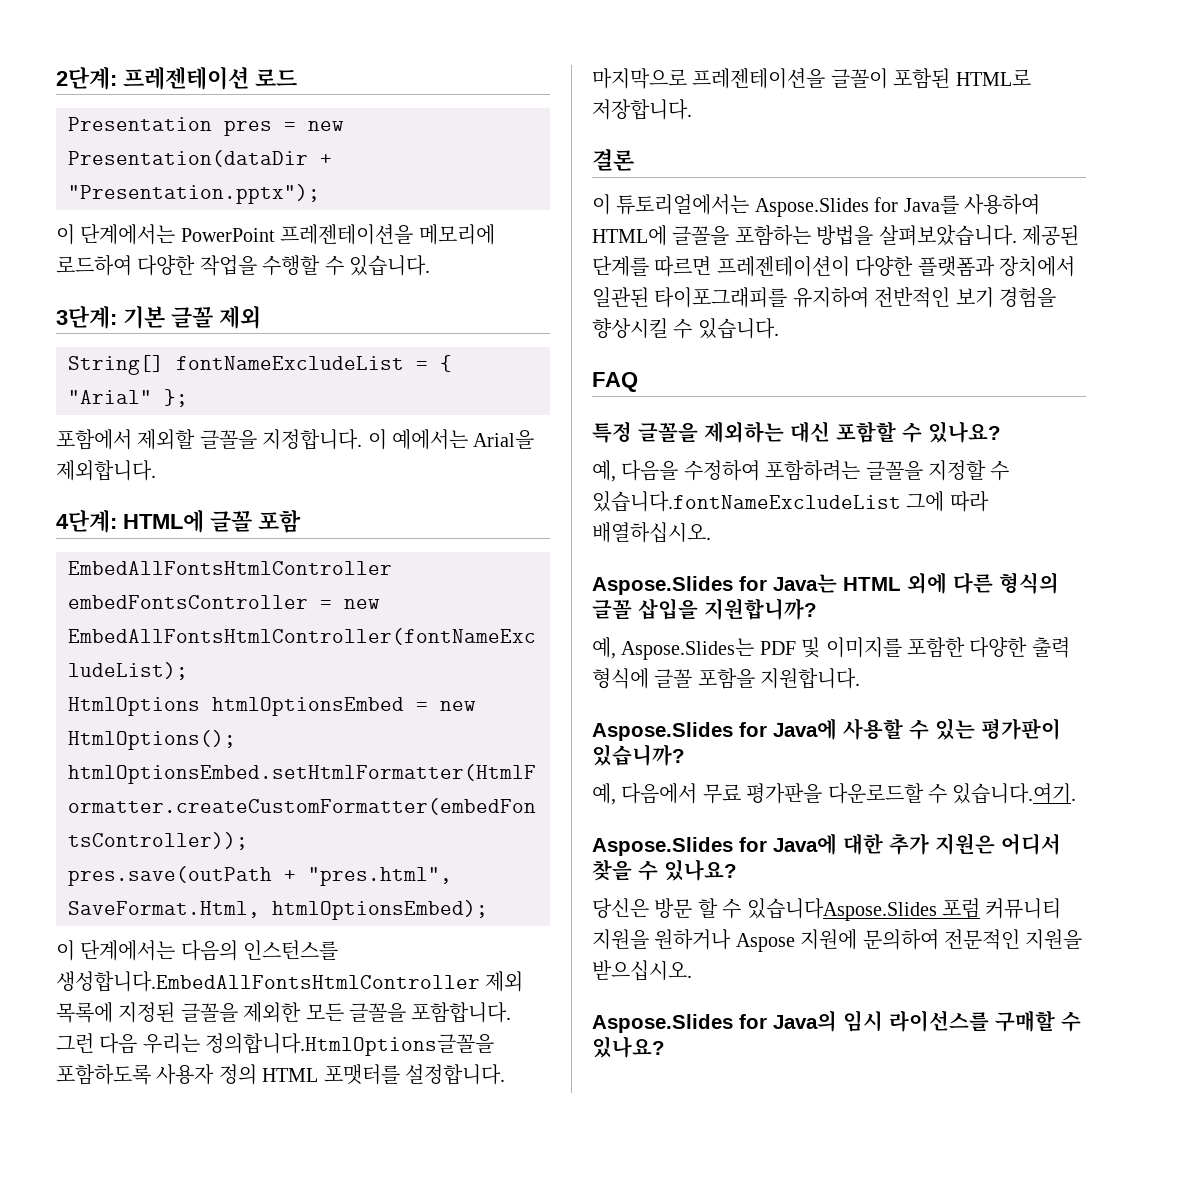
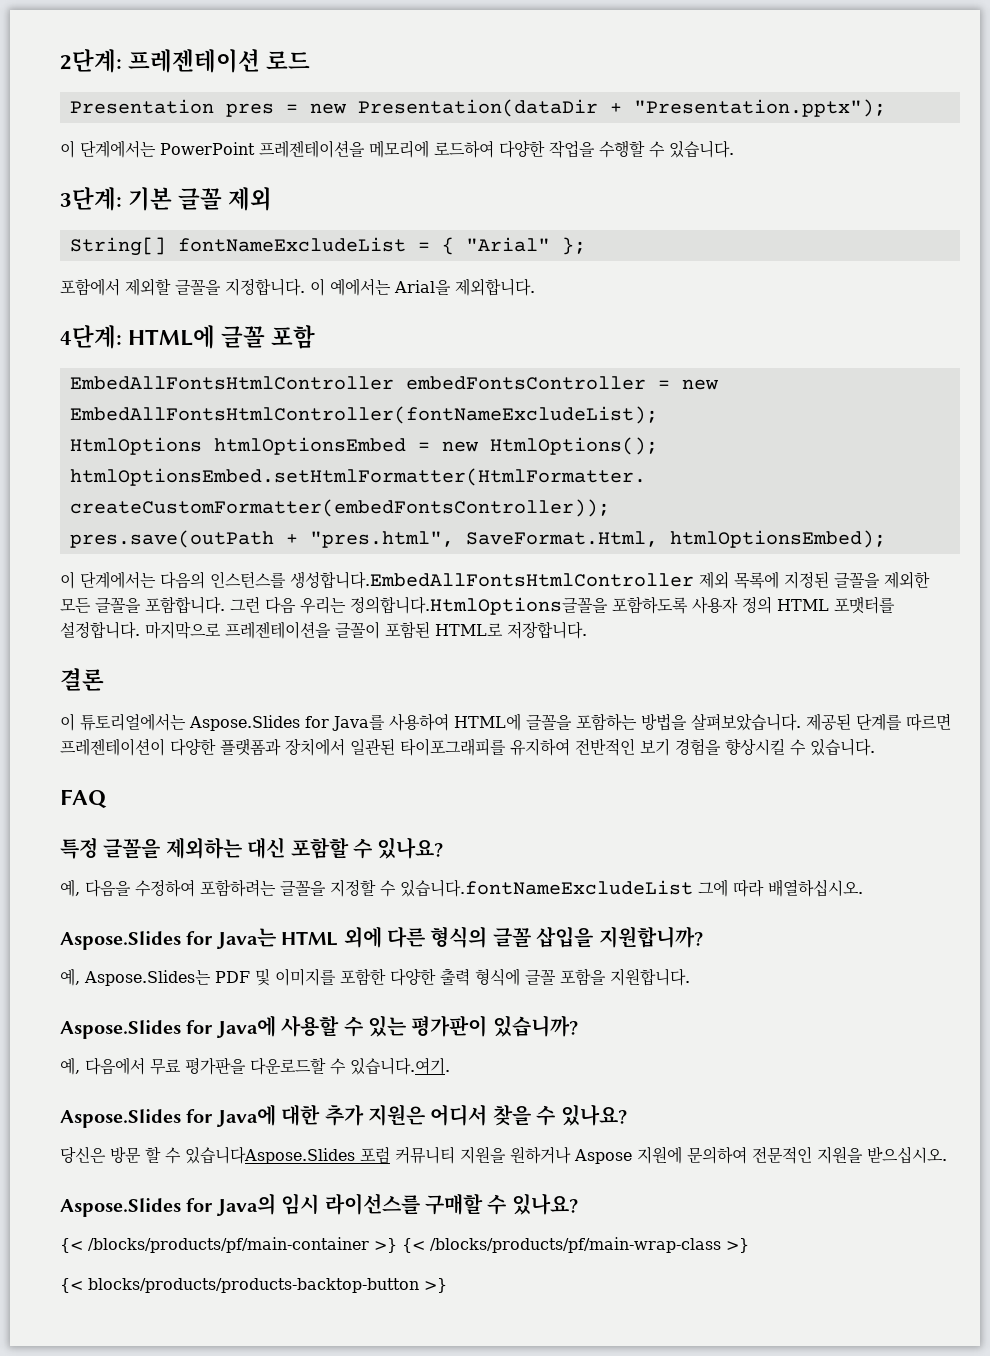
(665, 1047) none -> [60,1237,749,1253] [60,1278,447,1293] // {< /blocks/products/pf/main-container >} {< /blocks/products/pf/main-wrap-class >} // {< blocks/products/products-backtop-button >}

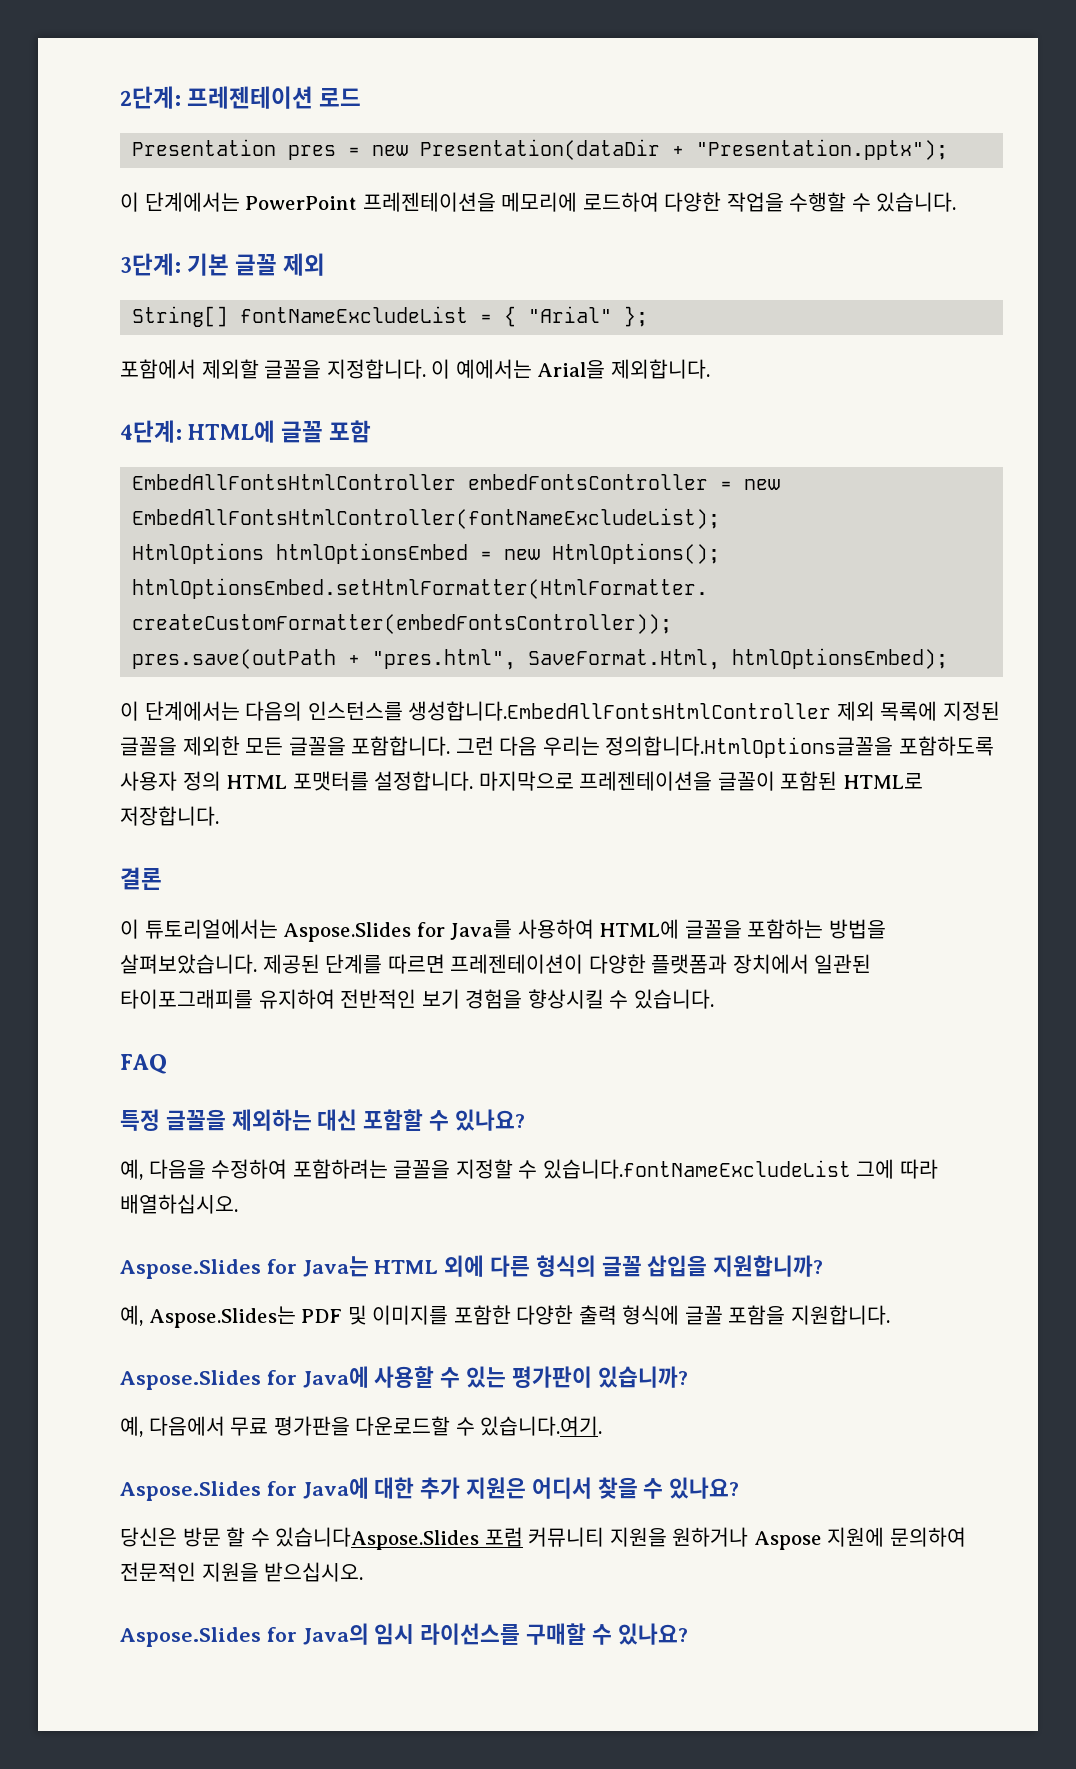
[60,1237,749,1253] [60,1278,447,1293] // {< /blocks/products/pf/main-container >} {< /blocks/products/pf/main-wrap-class >} // {< blocks/products/products-backtop-button >} -> (688, 1634) none

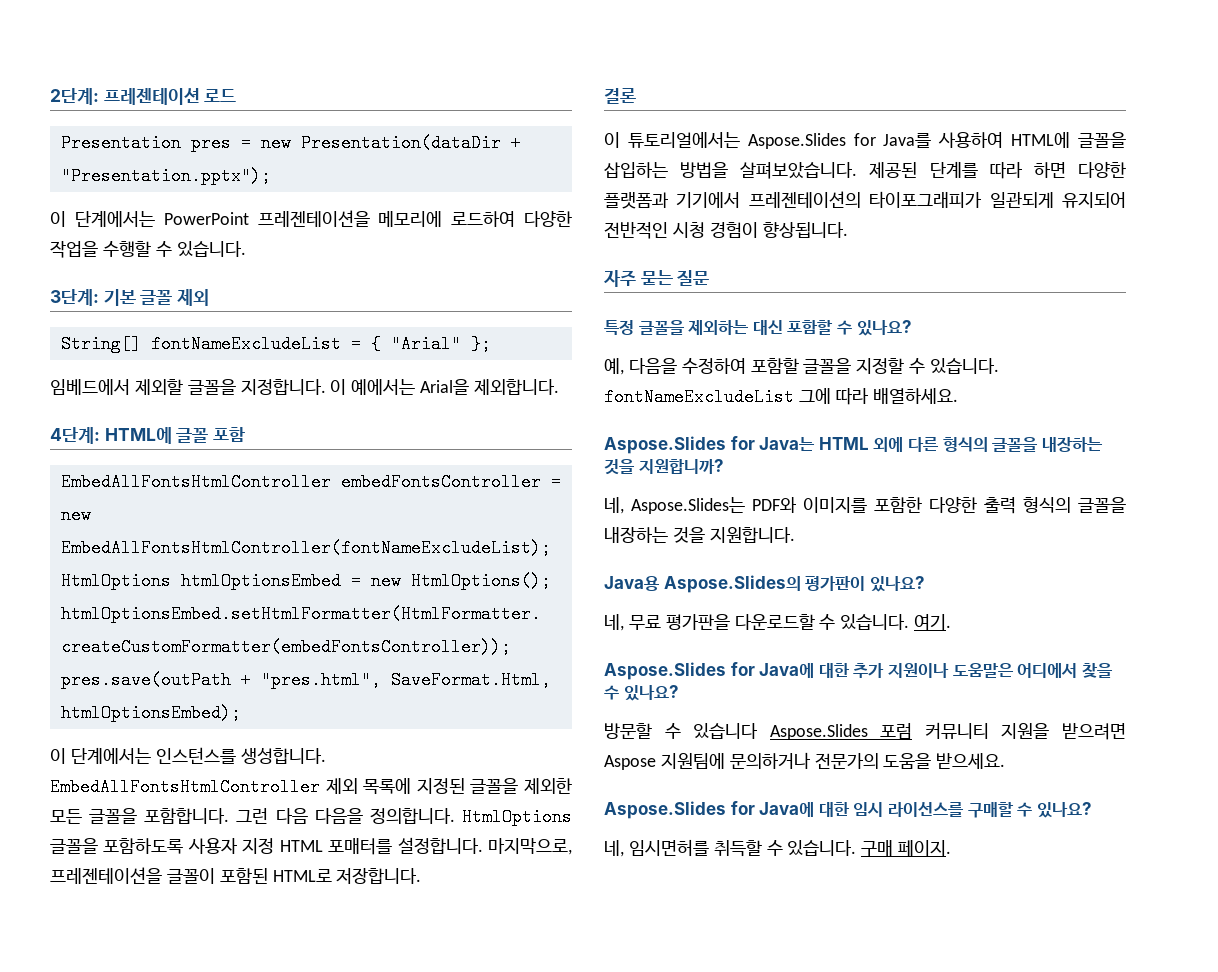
[120,359,196,379] 포함에서 -> [50,379,130,395] 임베드에서
[245,701,832,721] 다음의 인스턴스를 생성합니다.EmbedAllFontsHtmlController -> [155,747,326,764] [50,778,320,796] 인스턴스를 생성합니다. EmbedAllFontsHtmlController
[542,736,994,758] [120,771,574,791] 우리는 정의합니다.HtmlOptions글꼴을 포함하도록 사용자 정의 HTML 포맷터를 설정합니다. 마지막으로 -> [314,808,572,826] [50,837,573,855] 다음을 정의합니다. HtmlOptions 글꼴을 포함하도록 사용자 지정 HTML 포매터를 설정합니다. 마지막으로,
[747,919,824,939] 포함하는 -> [604,162,668,178] 삽입하는
[387,954,872,974] [120,989,714,1009] [120,1054,167,1074] 따르면 프레젠테이션이 다양한 플랫폼과 장치에서 일관된 타이포그래피를 유지하여 전반적인 보기 경험을 향상시킬 수 있습니다. // FAQ -> [989,161,1126,179] [604,191,1126,209] [604,222,848,239] [603,270,710,287] 따라 하면 다양한 플랫폼과 기기에서 프레젠테이션의 타이포그래피가 일관되게 유지되어 전반적인 시청 경험이 향상됩니다. // 자주 묻는 질문
[292,1159,388,1179] 포함하려는 -> [750,358,799,374] 포함할
[542,1159,851,1179] 있습니다.fontNameExcludeList -> [930,358,1000,374] [604,388,794,406] 있습니다. fontNameExcludeList
[120,1194,238,1214] 배열하십시오. -> [872,388,958,404] 배열하세요.
[601,1255,824,1277] [120,1305,890,1328] [120,1366,688,1390] [120,1416,225,1437] 글꼴 삽입을 지원합니까? // 예, Aspose.Slides는 PDF 및 이미지를 포함한 다양한 출력 형식에 글꼴 포함을 지원합니다. // Aspose.Slides for Java에 사용할 수 있는 평가판이 있습니까? // 예, 다음에서 -> [992,437,1103,452] [604,459,724,475] [604,496,1126,514] [604,527,795,543] [604,575,925,593] [604,614,624,631] 글꼴을 내장하는 것을 지원합니까? // 네, Aspose.Slides는 PDF와 이미지를 포함한 다양한 출력 형식의 글꼴을 내장하는 것을 지원합니다. // Java용 Aspose.Slides의 평가판이 있나요? // 네,
[480,1416,603,1436] 있습니다.여기. -> [840,614,952,630] 있습니다. 여기.
[466,1477,592,1499] 지원은 어디서 -> [887,663,1078,678] 지원이나 도움말은 어디에서
[120,1527,966,1550] [120,1562,364,1582] [120,1623,369,1647] 당신은 방문 할 수 있습니다Aspose.Slides 포럼 커뮤니티 지원을 원하거나 Aspose 지원에 문의하여 전문적인 지원을 받으십시오. // Aspose.Slides for Java의 -> [604,722,1126,740] [604,752,1006,770] [604,801,850,819] 방문할 수 있습니다 Aspose.Slides 포럼 커뮤니티 지원을 받으려면 Aspose 지원팀에 문의하거나 전문가의 도움을 받으세요. // Aspose.Slides for Java에 대한
(688, 1634) none -> [604,839,952,857] // 네, 임시면허를 취득할 수 있습니다. 구매 페이지.

